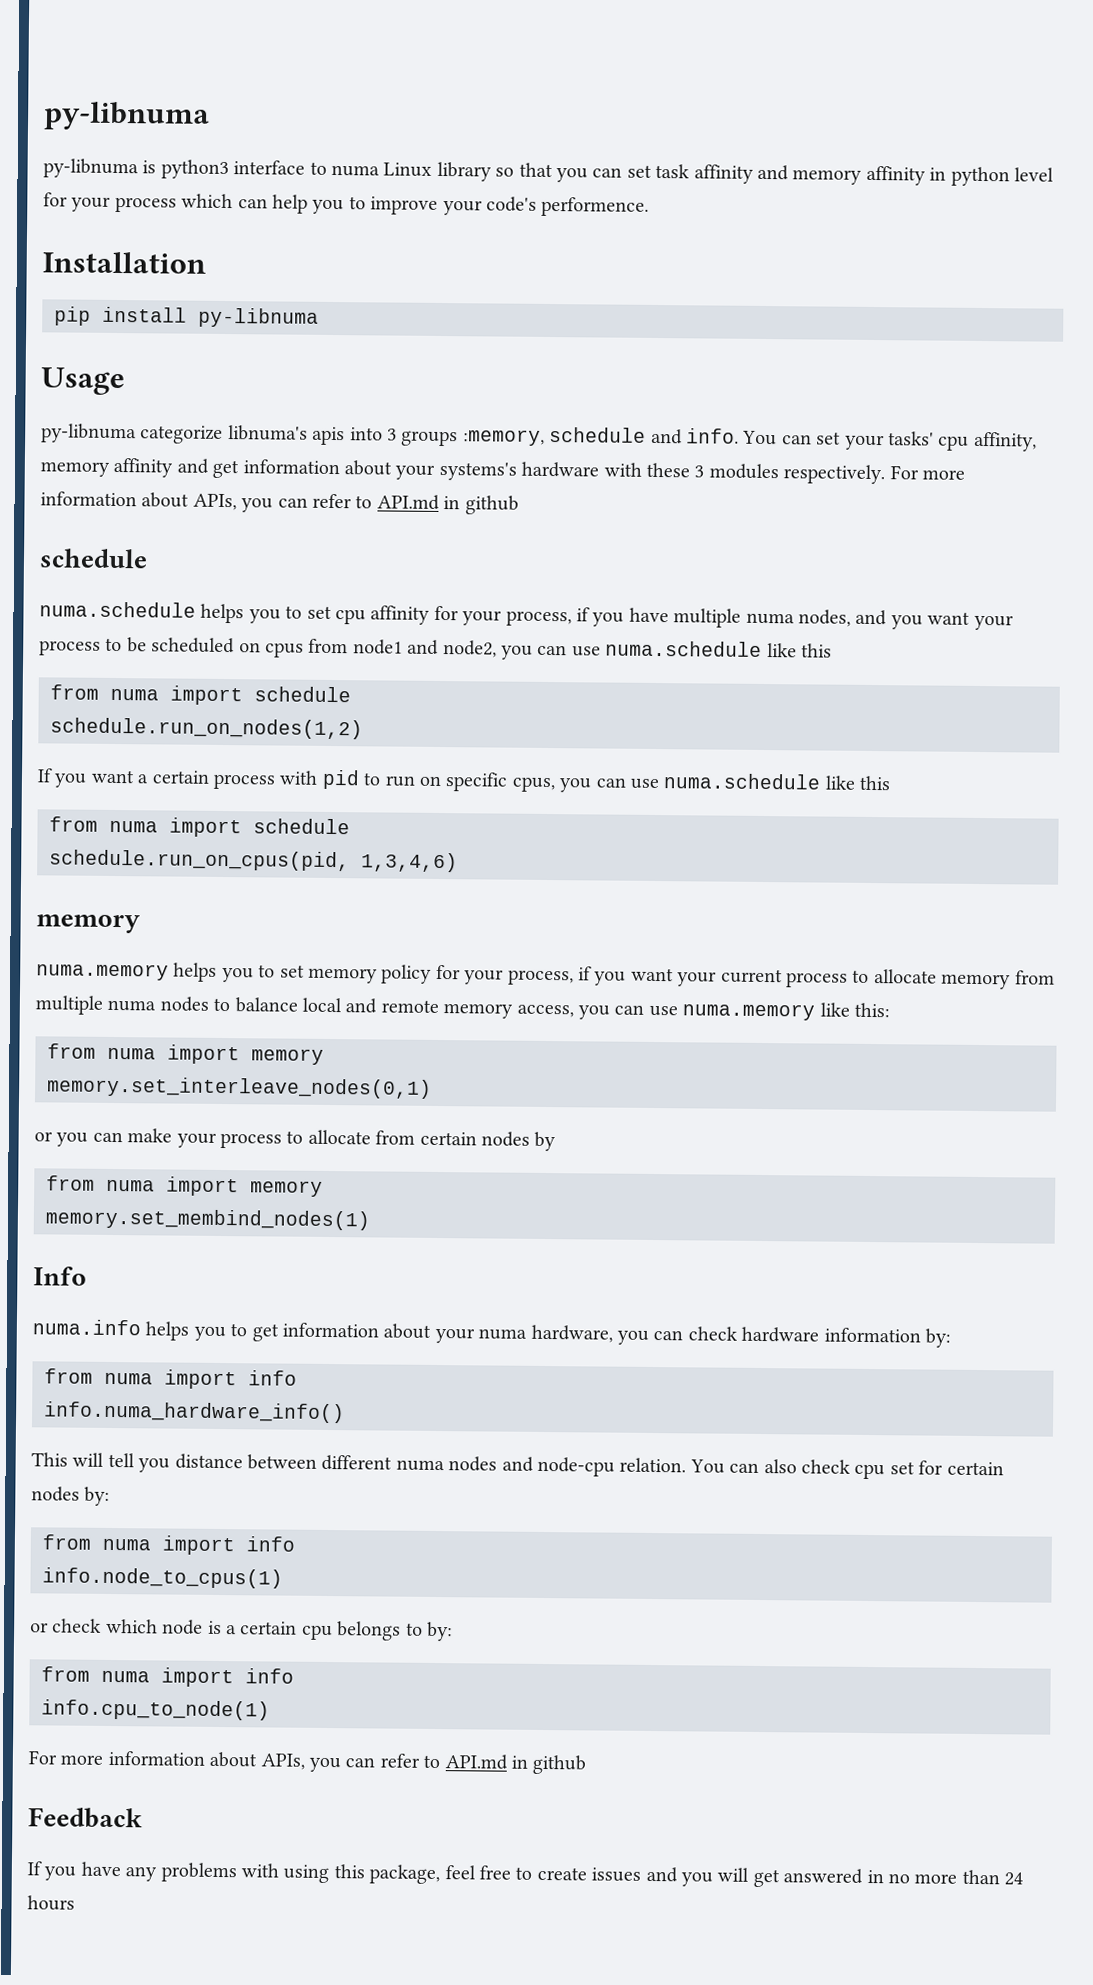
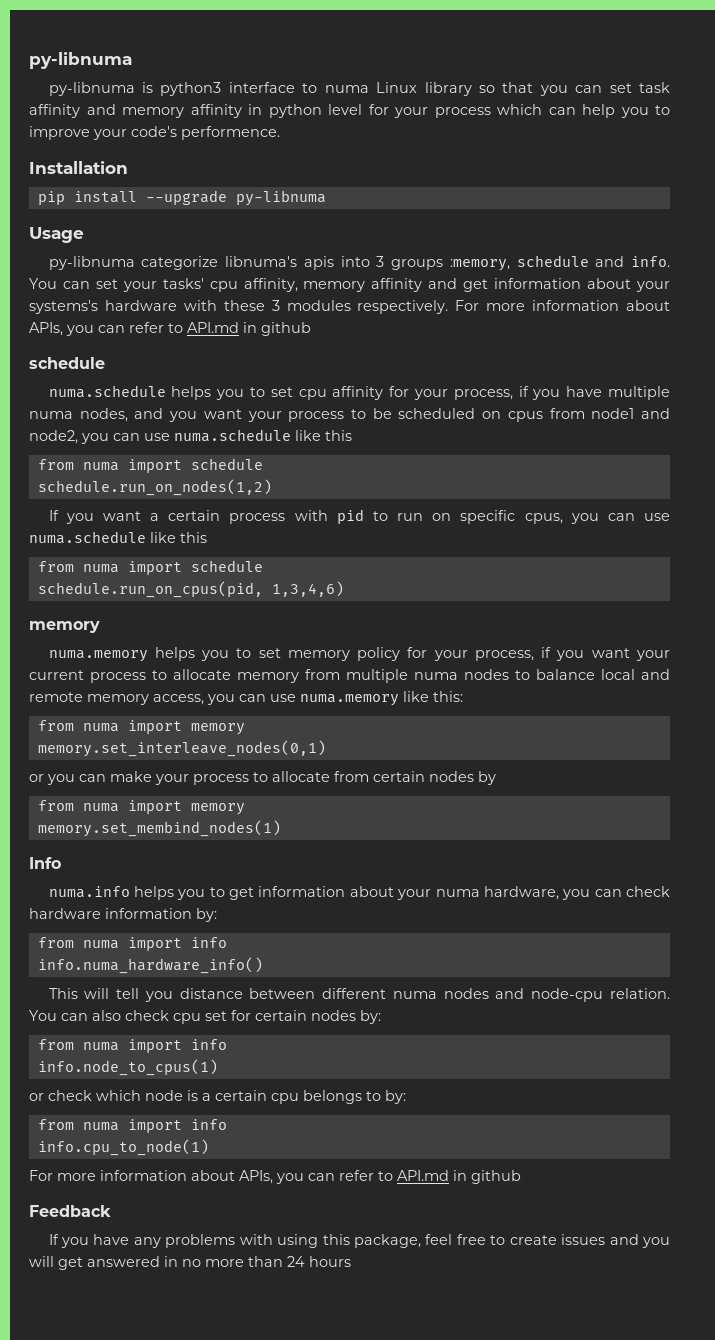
(187, 314) none -> [145,190,227,205] --upgrade

